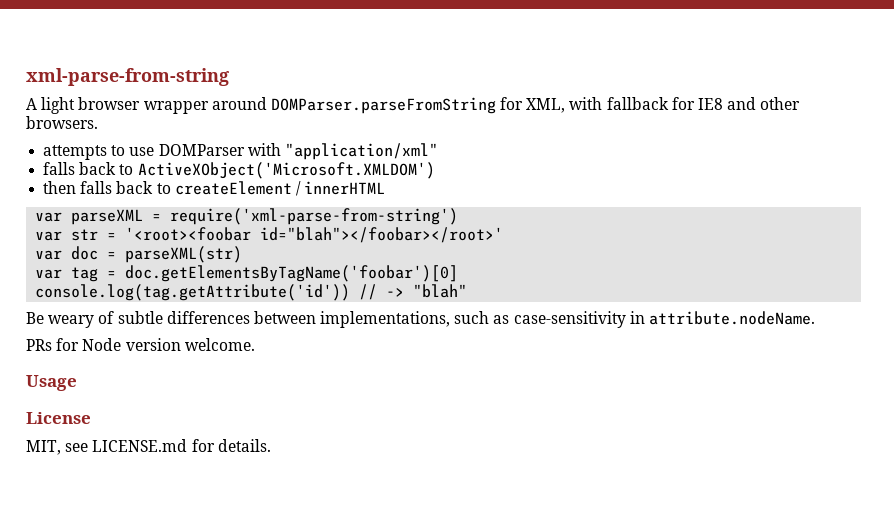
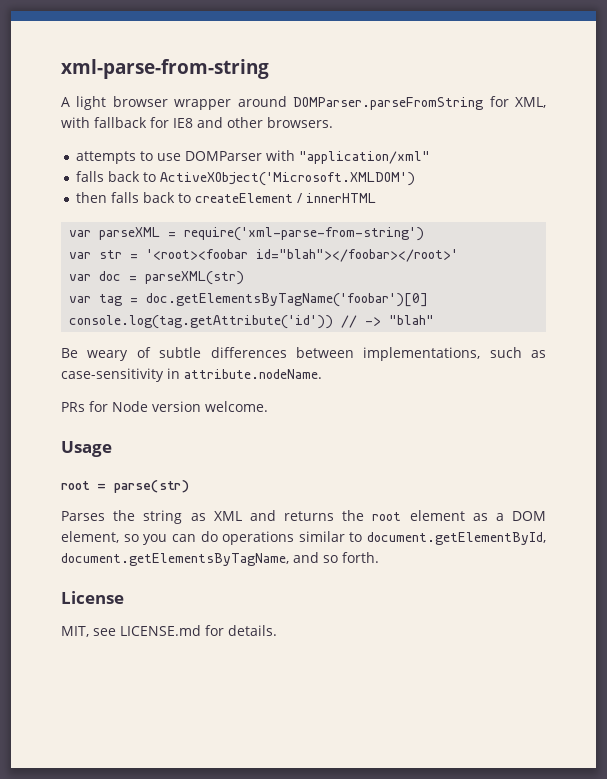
(77, 383) none -> [61,480,189,493] [61,510,547,524] [61,531,546,545] [61,552,379,566] // root = parse(str) // Parses the string as XML and returns the root element as a DOM element, so you can do operations similar to document.getElementById, document.getElementsByTagName, and so forth.

